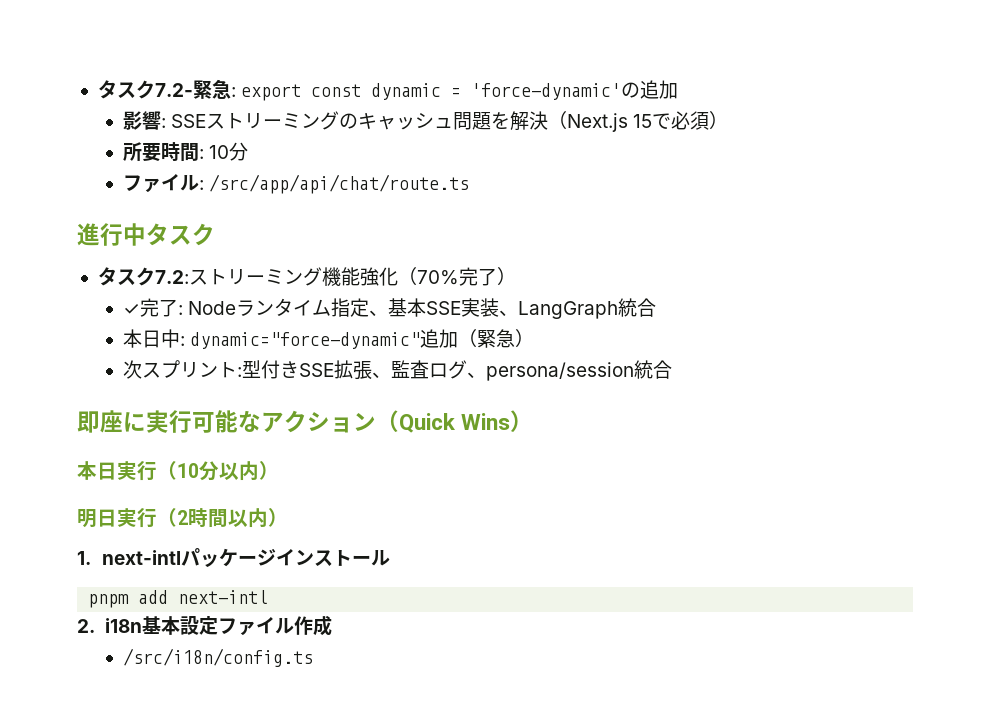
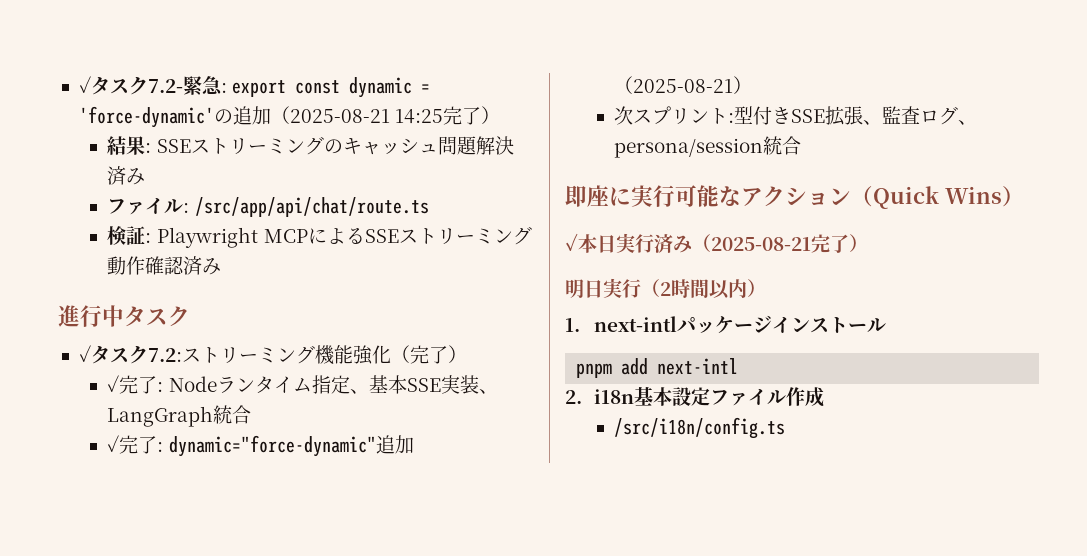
(97, 89) none -> [78,76,91,93] ✓
[122,111,161,130] // 影響 -> [270,106,501,125] [107,136,146,155] （2025-08-21 14:25完了） // 結果
[490,111,729,132] [122,142,248,162] [122,174,469,194] を解決（Next.js 15で必須） // 所要時間: 10分 // ファイル: /src/app/api/chat/route.ts -> [475,136,514,155] [107,166,146,185] [107,197,429,217] [107,226,532,248] [107,256,222,275] 解決済み // ファイル: /src/app/api/chat/route.ts // 検証: Playwright MCPによるSSEストリーミング動作確認済み
(215, 234) none -> [78,345,91,362] ✓
[416,270,459,285] 70% -> (410, 354) none
[122,329,180,348] 本日中 -> [107,435,158,454] ✓完了
[476,329,515,348] 緊急 -> [633,79,734,93] 2025-08-21
(534, 421) none -> [565,233,578,251] ✓
[157,461,259,481] （10分以内 -> [654,234,849,253] 済み（2025-08-21完了

